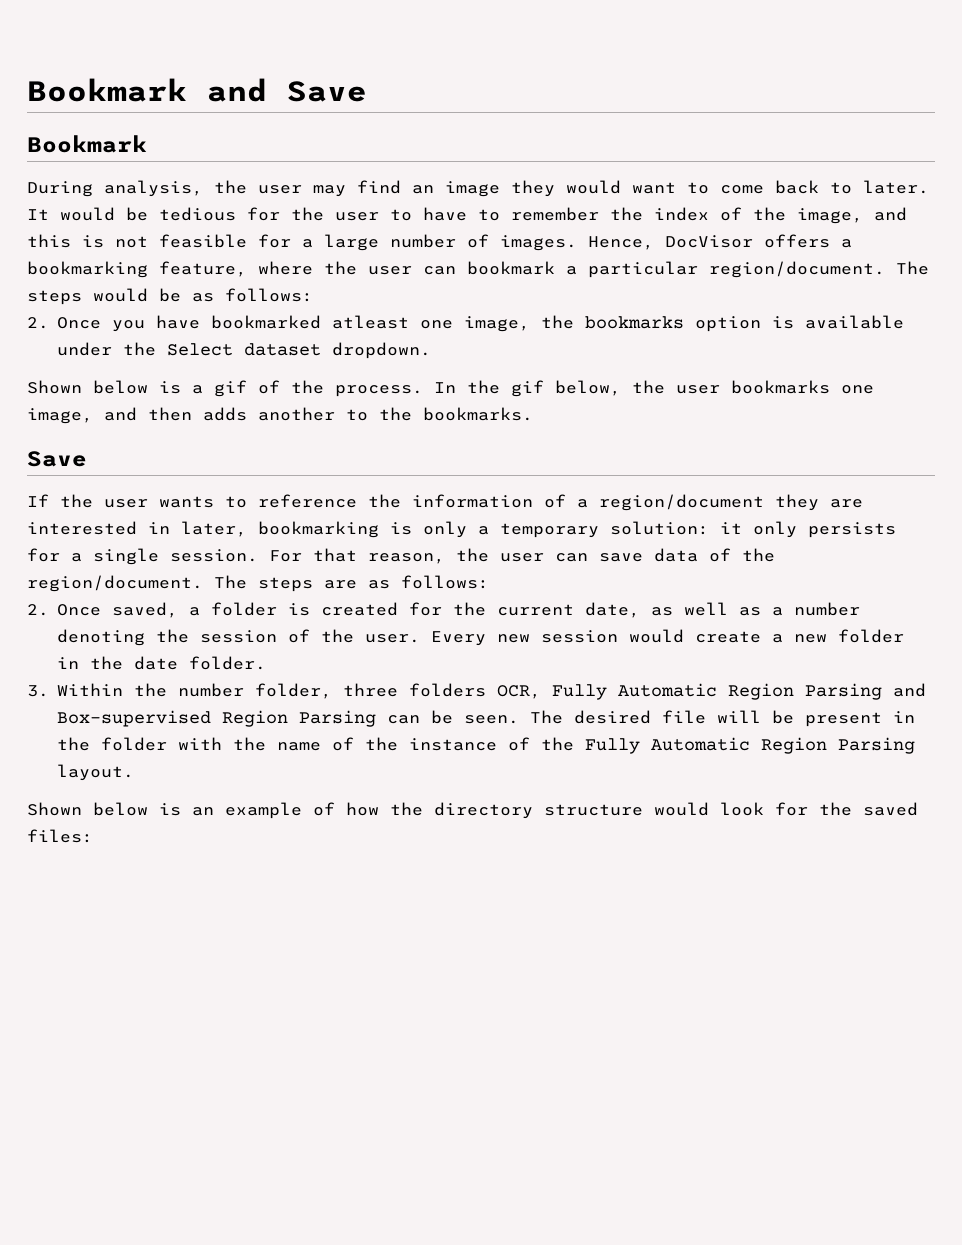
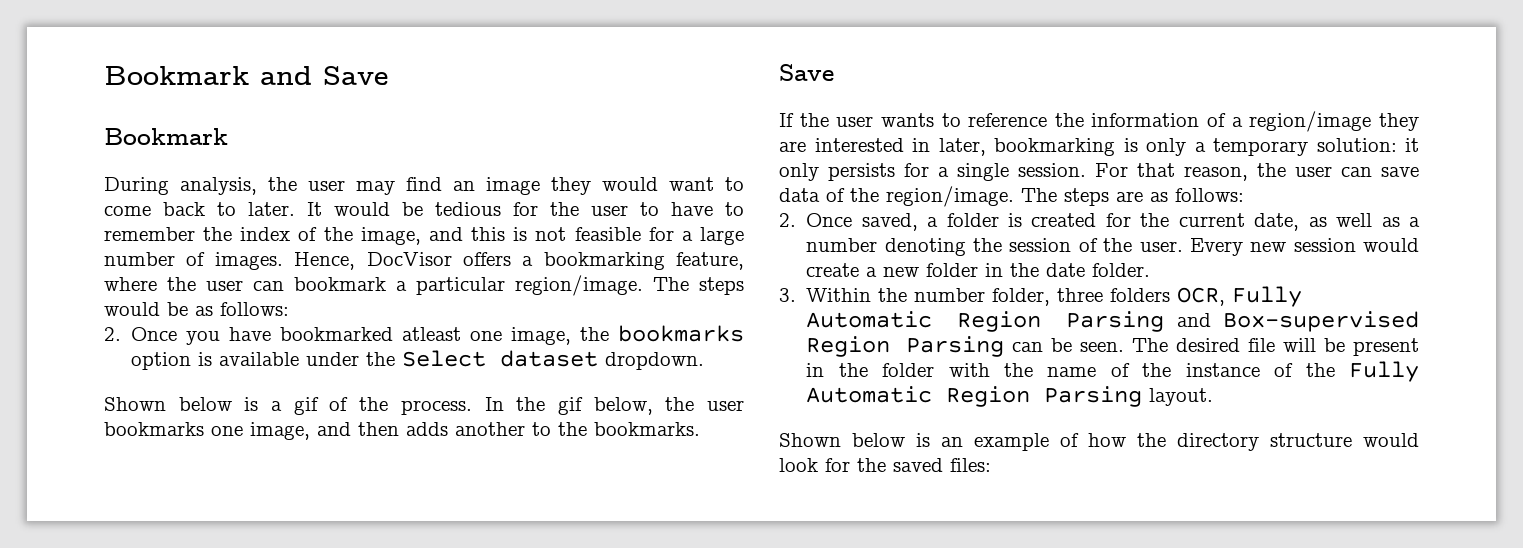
[709,261,885,278] region/document. -> [515,275,643,296] region/image.
[599,494,764,511] region/document -> [1249,111,1372,132] region/image
[27,575,203,592] region/document. -> [886,186,1014,207] region/image.

